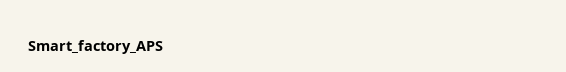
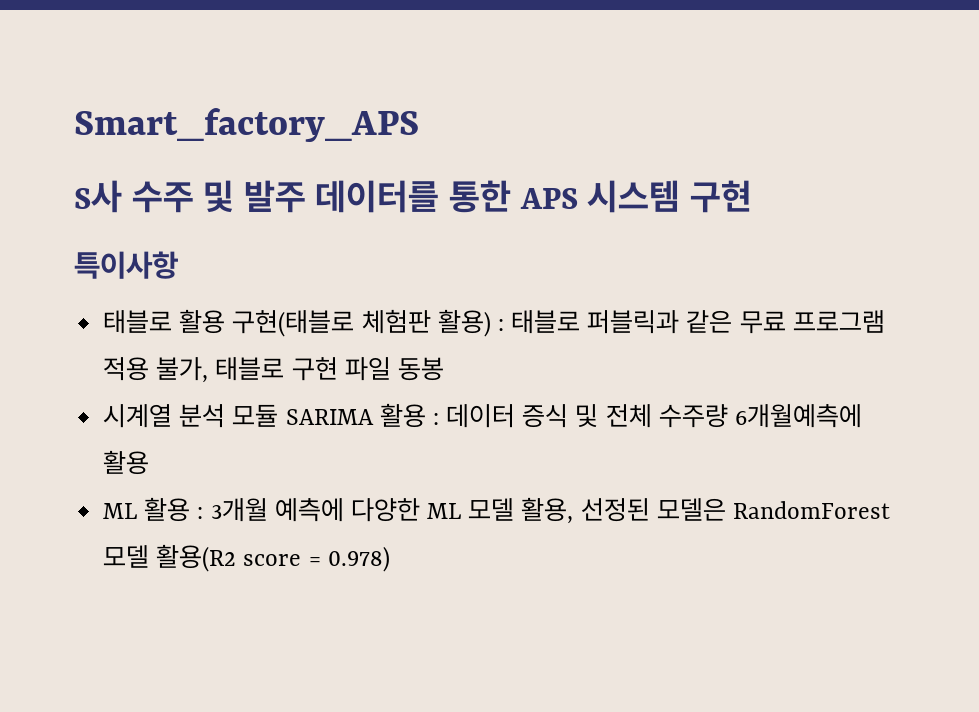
(163, 47) none -> [74,180,752,213] [74,251,178,279] [103,309,885,337] [103,357,444,383] [103,403,862,428] [103,450,150,475] [103,497,890,524] [103,544,390,572] // S사 수주 및 발주 데이터를 통한 APS 시스템 구현 // 특이사항 // 태블로 활용 구현(태블로 체험판 활용) : 태블로 퍼블릭과 같은 무료 프로그램 적용 불가, 태블로 구현 파일 동봉 // 시계열 분석 모듈 SARIMA 활용 : 데이터 증식 및 전체 수주량 6개월예측에 활용 // ML 활용 : 3개월 예측에 다양한 ML 모델 활용, 선정된 모델은 RandomForest 모델 활용(R2 score = 0.978)

